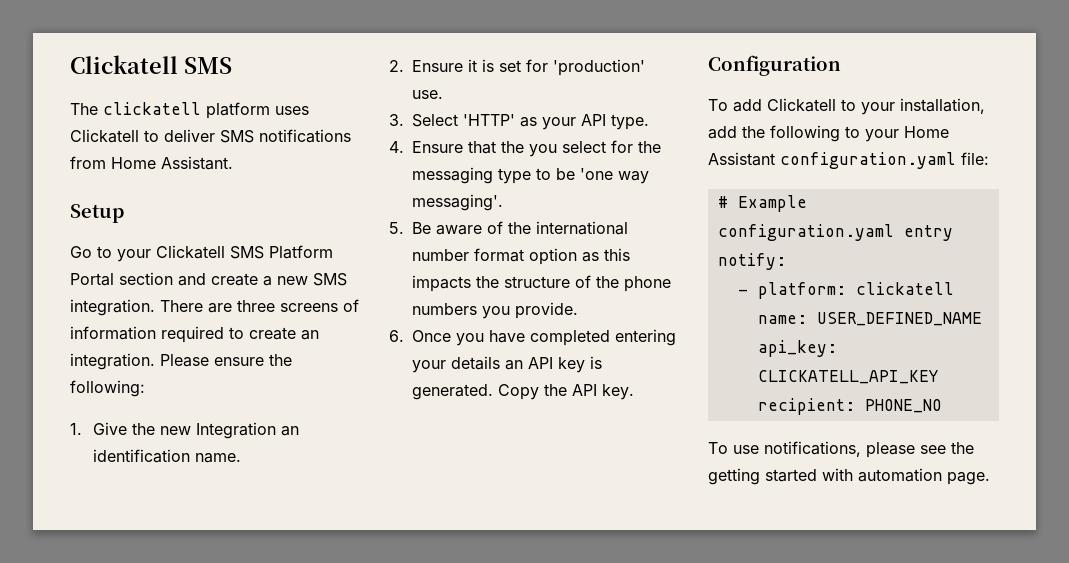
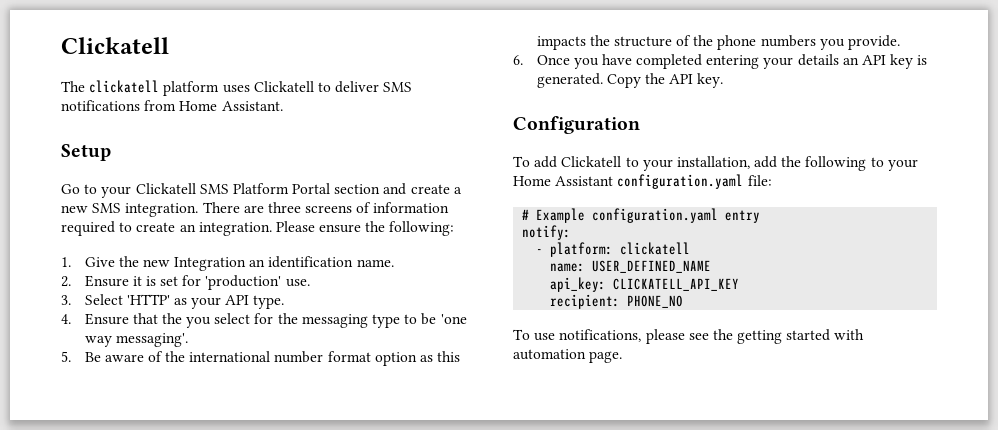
[70,55,232,74] Clickatell SMS -> [61,37,169,54] Clickatell

